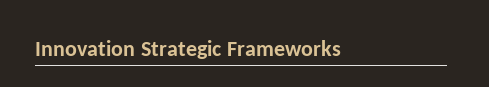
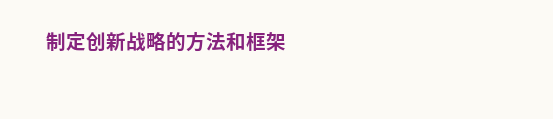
[35,40,341,59] Innovation Strategic Frameworks -> [46,31,286,52] 制定创新战略的方法和框架

